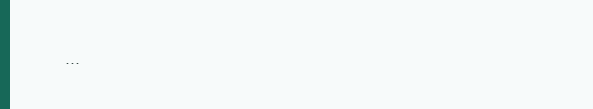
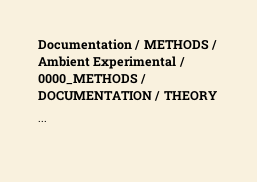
(65, 63) none -> [38,39,218,50] [38,56,185,69] [38,73,147,85] [38,91,217,101] Documentation / METHODS / Ambient Experimental / 0000_METHODS / DOCUMENTATION / THEORY //

